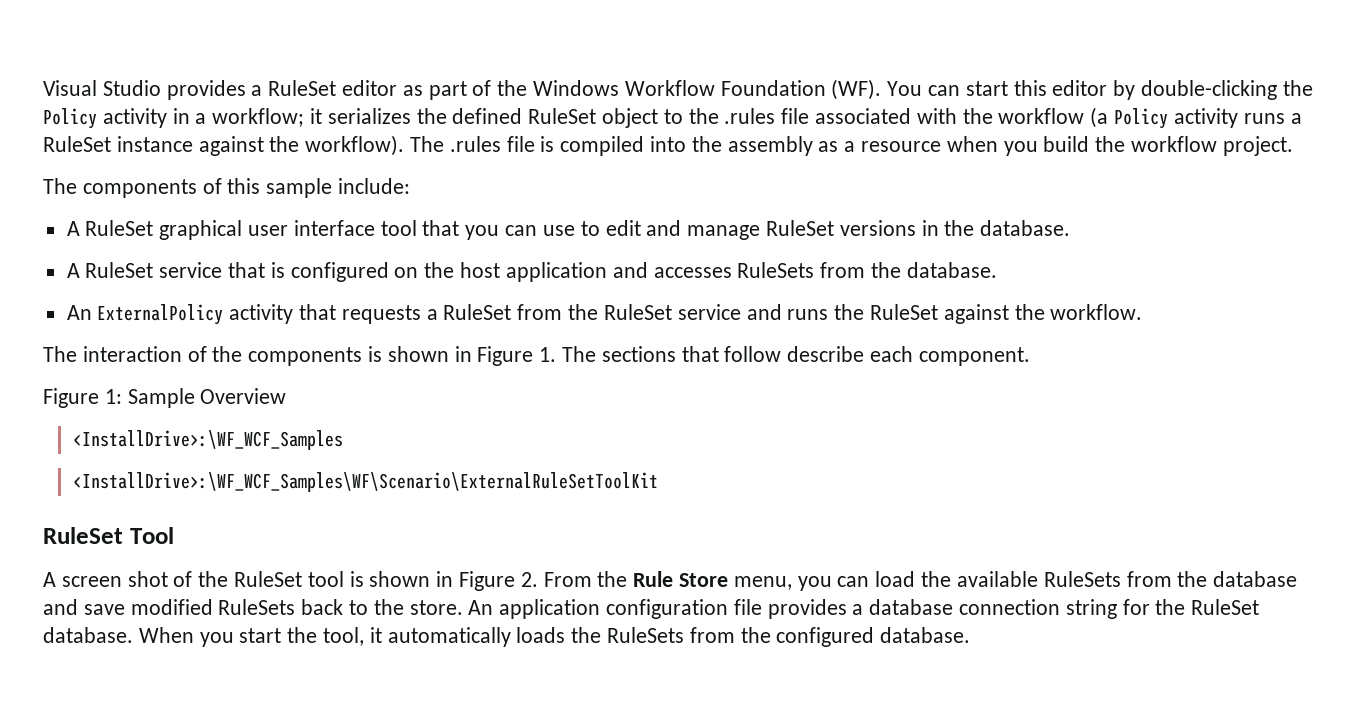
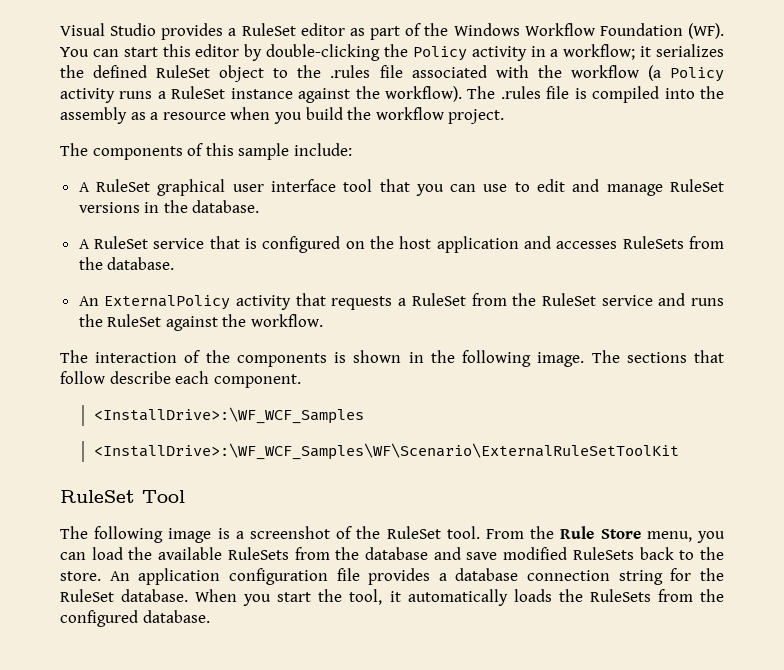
[477,346,557,366] Figure 1. -> [430,350,585,367] the following image.
[43,388,287,408] // Figure 1: Sample Overview -> (301, 381) none
[43,571,538,591] A screen shot of the RuleSet tool is shown in Figure 2. -> [60,526,480,543] The following image is a screenshot of the RuleSet tool.

